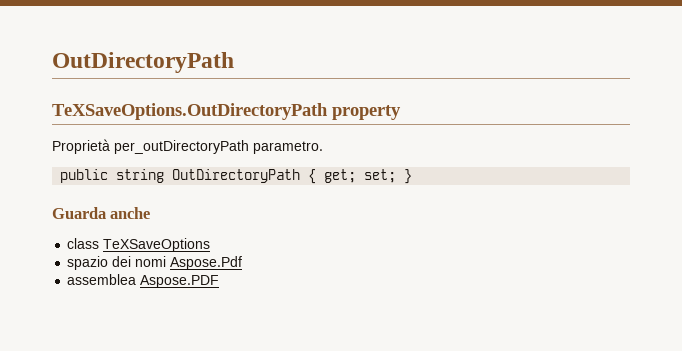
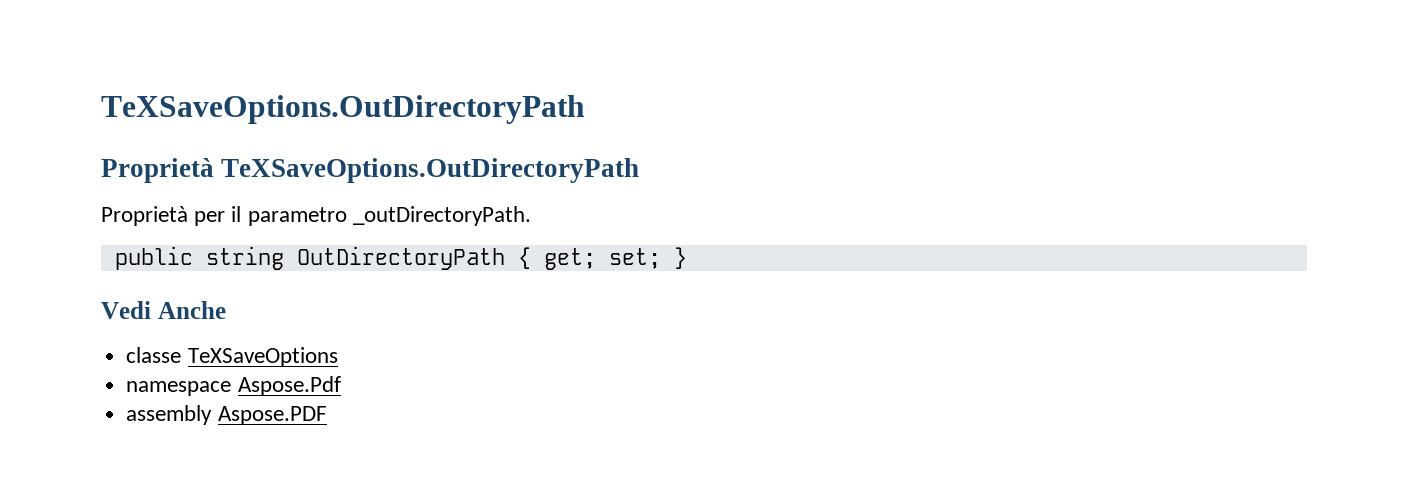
[52,52,234,73] [52,103,401,120] [52,139,323,154] OutDirectoryPath // TeXSaveOptions.OutDirectoryPath property // Proprietà per_outDirectoryPath parametro. -> [101,95,585,124] [101,158,640,183] [101,206,531,226] TeXSaveOptions.OutDirectoryPath // Proprietà TeXSaveOptions.OutDirectoryPath // Proprietà per il parametro _outDirectoryPath.
[52,207,151,219] [67,238,211,252] [67,256,167,270] Guarda anche // class TeXSaveOptions // spazio dei nomi -> [101,301,226,319] [126,347,338,367] [126,381,232,396] Vedi Anche // classe TeXSaveOptions // namespace
[67,274,137,285] assemblea -> [126,405,213,425] assembly

